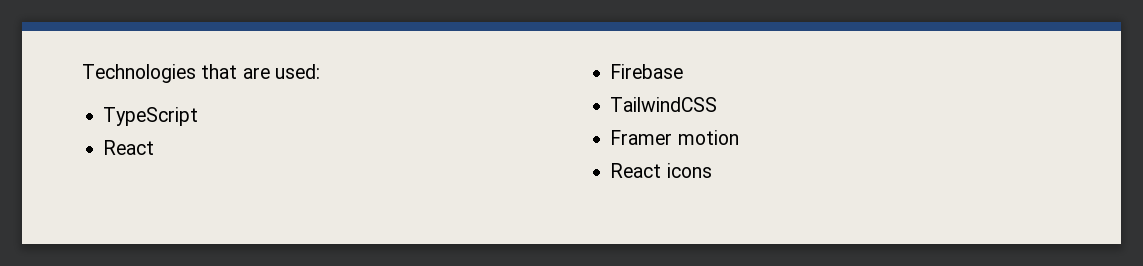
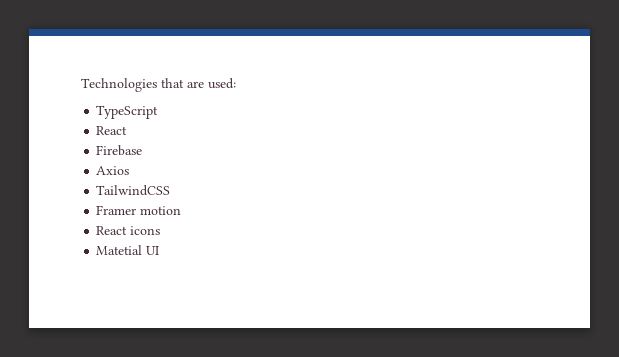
(684, 71) none -> [96,166,130,175] // Axios
(712, 170) none -> [96,245,160,255] // Matetial UI

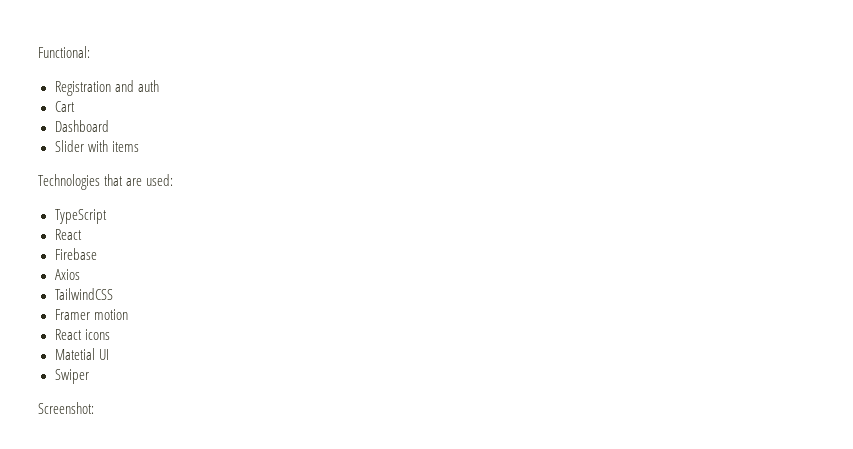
(81, 85) none -> [38,46,90,58] [54,80,159,96] [54,101,75,112] [54,120,109,132] [54,140,139,152] Functional: // Registration and auth // Cart // Dashboard // Slider with items //
(160, 250) none -> [54,369,89,384] [38,402,94,414] // Swiper // Screenshot:

